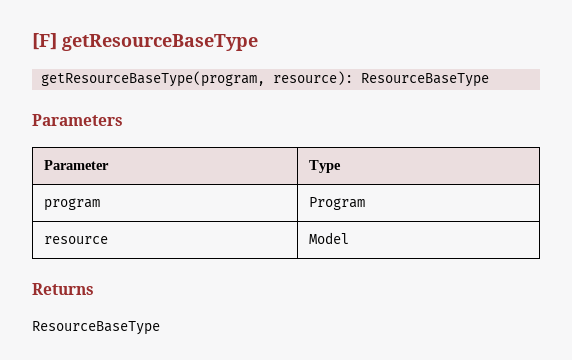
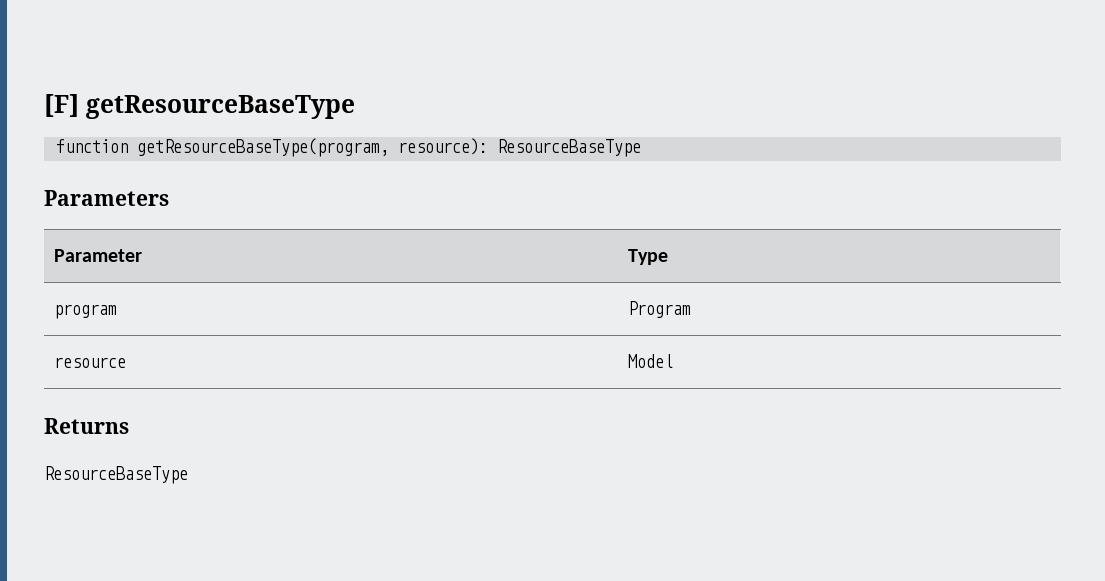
(258, 42) none -> [56,139,128,153] function

